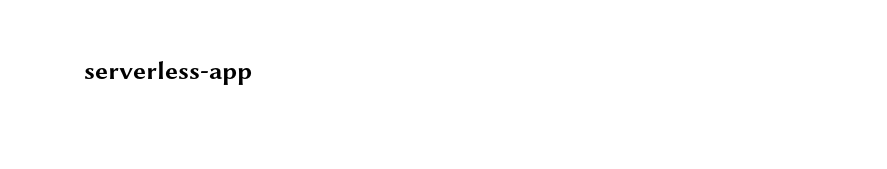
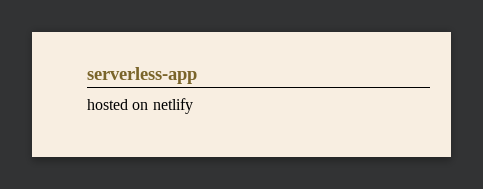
(252, 73) none -> [87,98,193,114] // hosted on netlify

